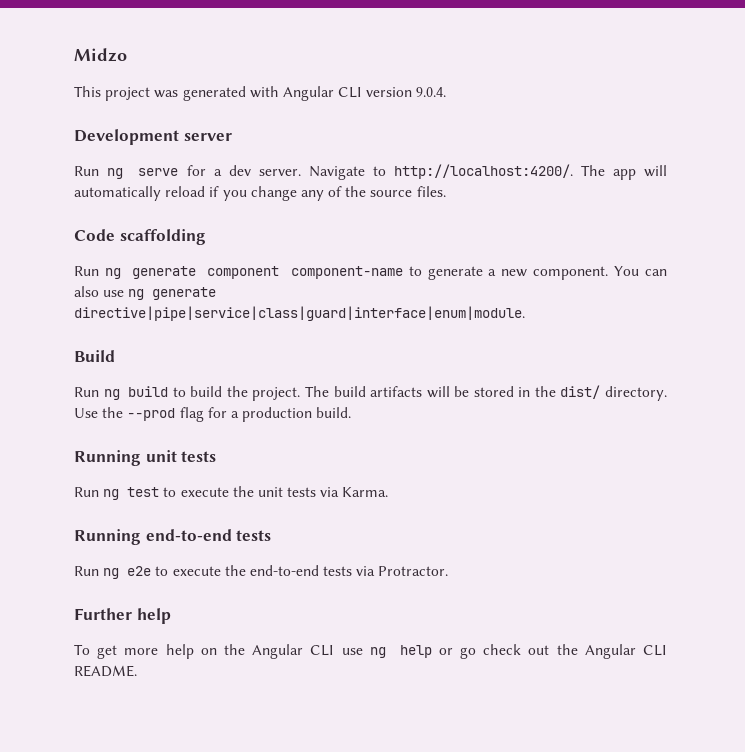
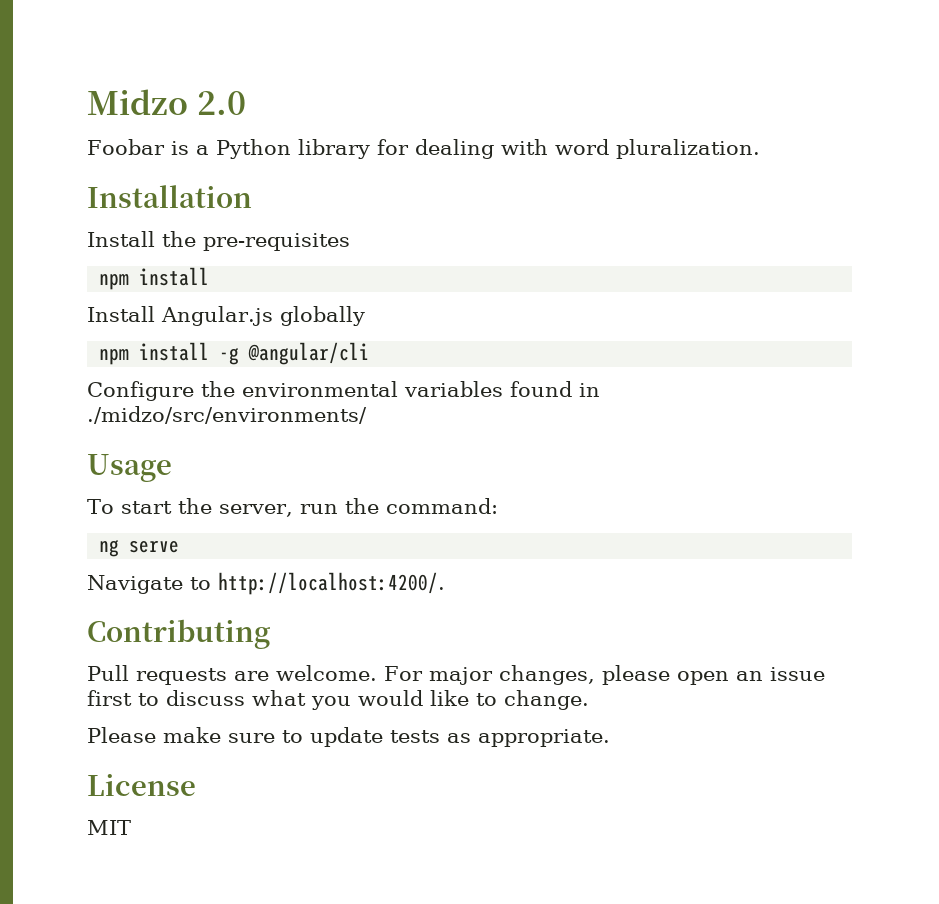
[74,86,447,101] [74,129,232,145] [74,164,667,180] [74,186,446,201] [74,229,206,245] [74,266,667,280] [74,286,217,300] [74,306,525,321] [74,350,115,362] [74,385,667,401] [74,407,352,422] [74,450,217,466] [74,486,389,500] [74,529,272,545] [74,565,449,579] [74,608,171,624] [74,644,668,659] [74,665,137,677] // This project was generated with Angular CLI version 9.0.4. // Development server // Run ng serve for a dev server. Navigate to http://localhost:4200/. The app will automatically reload if you change any of the source files. // Code scaffolding // Run ng generate component component-name to generate a new component. You can also use ng generate directive|pipe|service|class|guard|interface|enum|module. // Build // Run ng build to build the project. The build artifacts will be stored in the dist/ directory. Use the --prod flag for a production build. // Running unit tests // Run ng test to execute the unit tests via Karma. // Running end-to-end tests // Run ng e2e to execute the end-to-end tests via Protractor. // Further help // To get more help on the Angular CLI use ng help or go check out the Angular CLI README. -> [196,91,246,115] [87,139,760,159] [87,185,252,208] [87,231,350,251] [99,267,210,290] [87,306,365,326] [99,342,370,365] [87,381,600,401] [87,406,367,424] [87,454,172,482] [87,498,498,517] [99,539,180,557] [87,572,445,595] [87,619,270,649] [87,665,825,685] [87,690,589,710] [87,727,610,747] [87,774,196,796] [87,820,131,835] 2.0 // Foobar is a Python library for dealing with word pluralization. // Installation // Install the pre-requisites // npm install // Install Angular.js globally // npm install -g @angular/cli // Configure the environmental variables found in ./midzo/src/environments/ // Usage // To start the server, run the command: // ng serve // Navigate to http://localhost:4200/. // Contributing // Pull requests are welcome. For major changes, please open an issue first to discuss what you would like to change. // Please make sure to update tests as appropriate. // License // MIT

